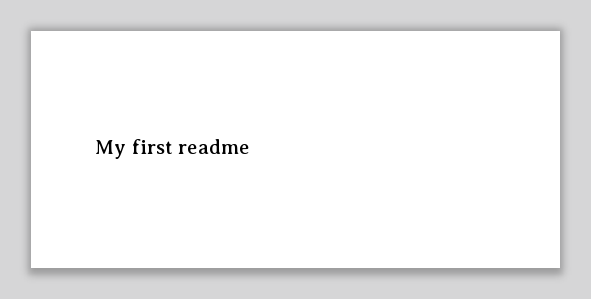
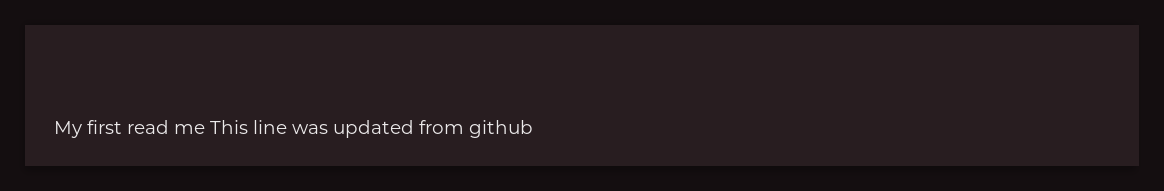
[178,139,251,154] readme -> [127,120,533,138] read me This line was updated from github

